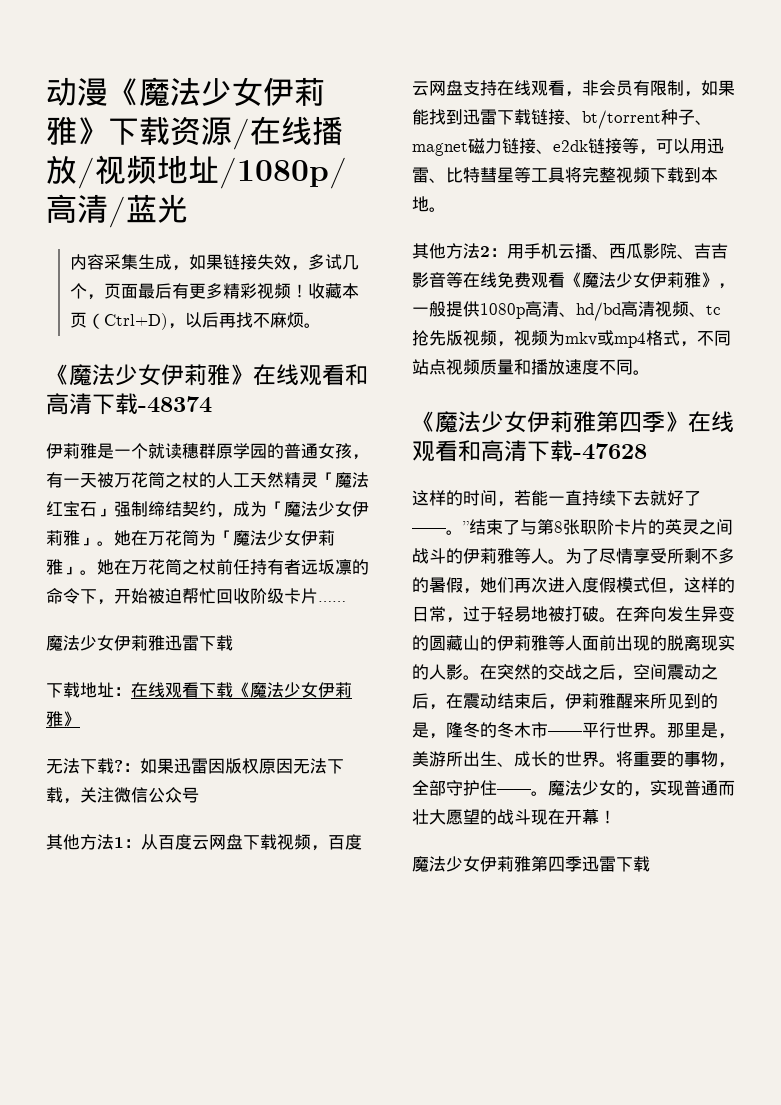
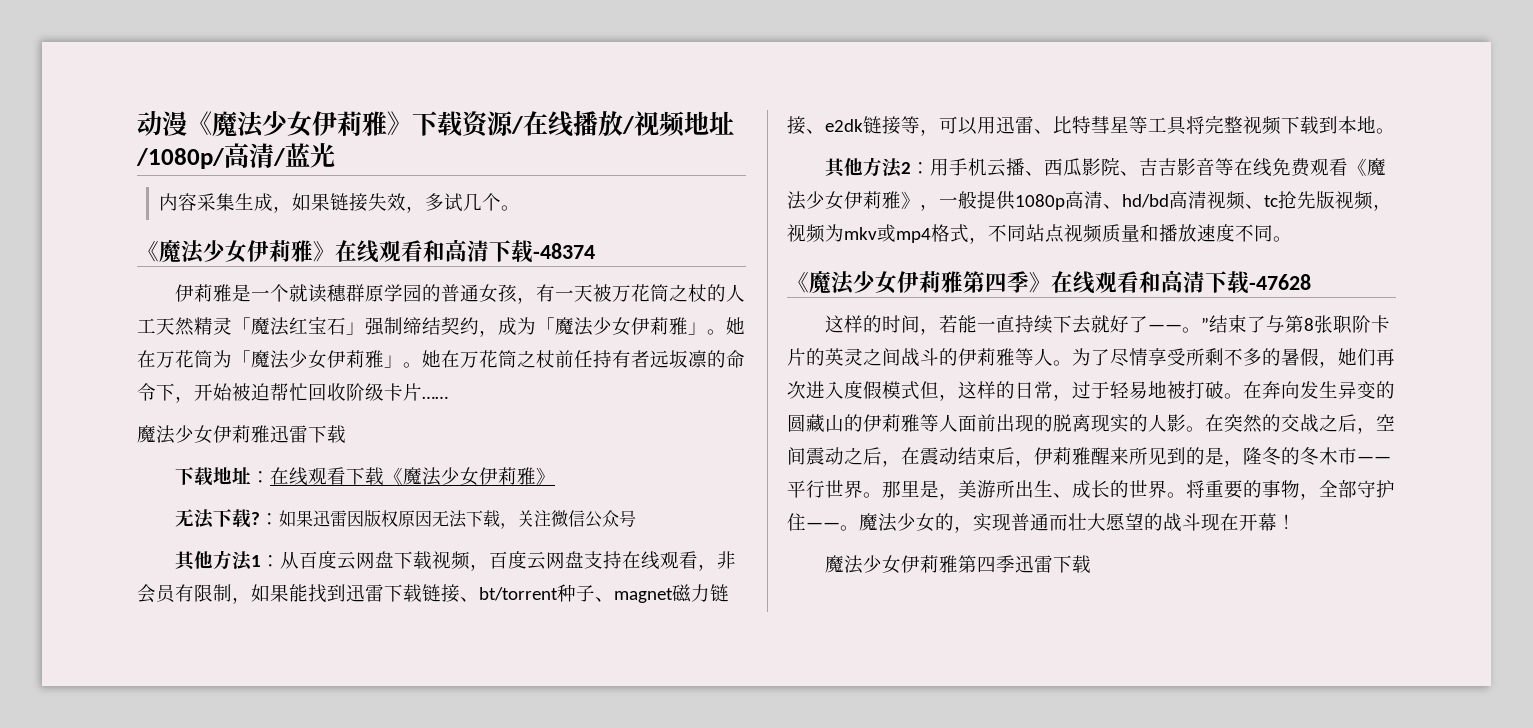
[86,283,359,300] [69,312,304,330] ，页面最后有更多精彩视频！收藏本页（Ctrl+D)，以后再找不麻烦 -> (502, 202) none

